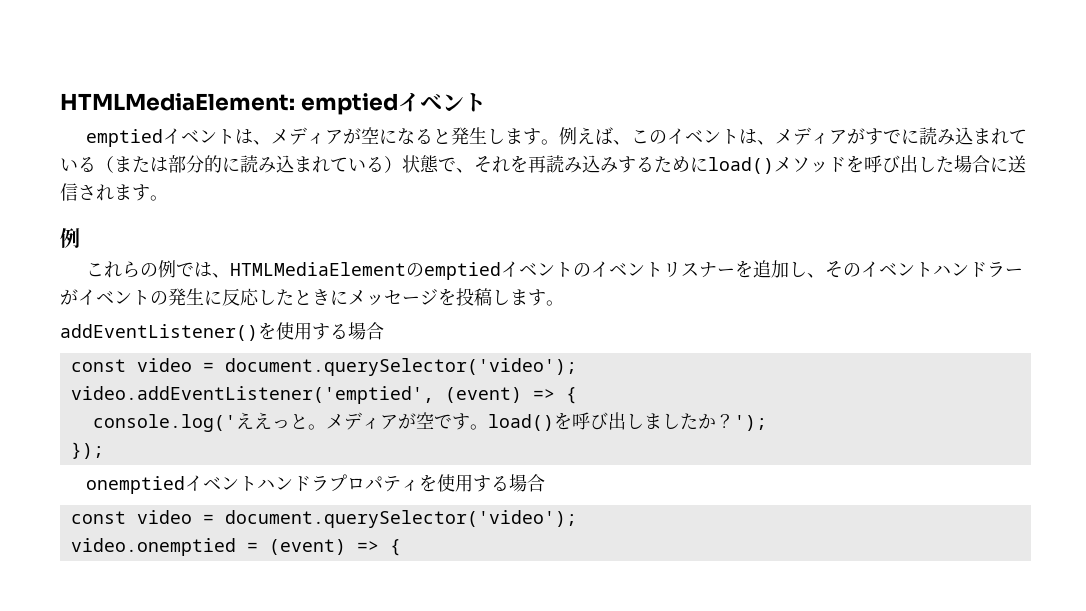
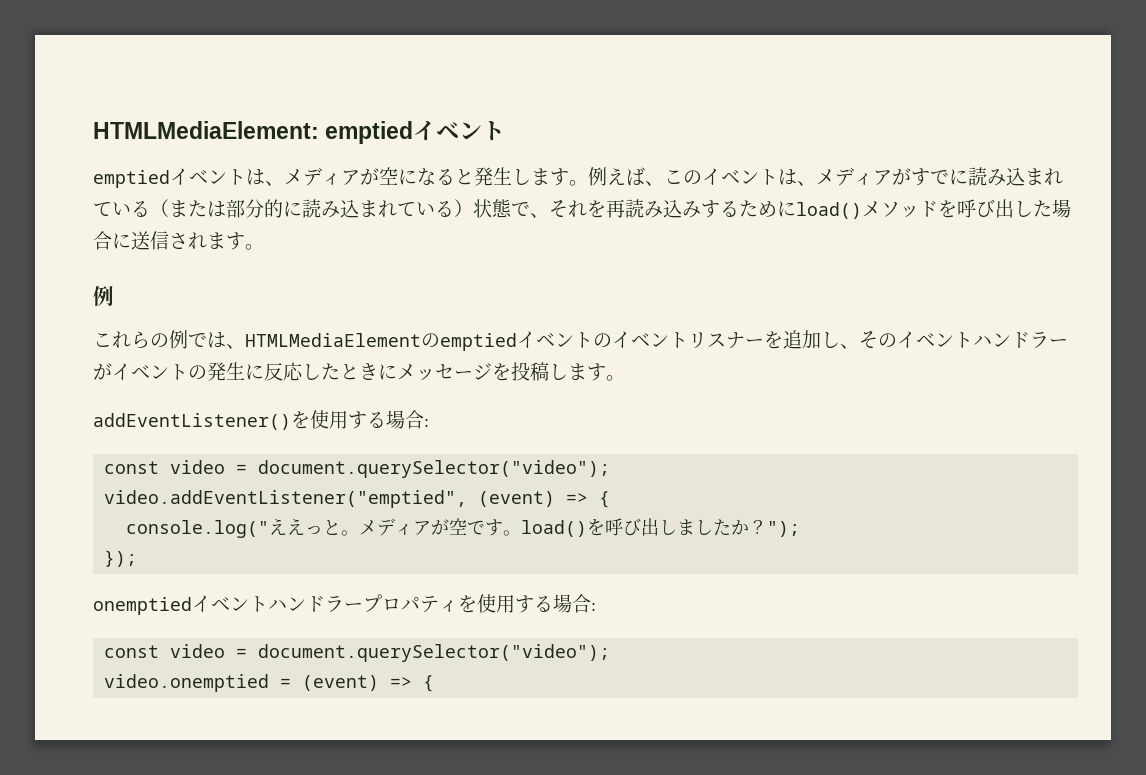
[70,358,577,376] [70,386,434,404] // const video = document.querySelector('video'); // video.addEventListener('emptied', -> [424,418,429,427] [104,460,611,478] [104,490,468,508] : // const video = document.querySelector("video"); // video.addEventListener("emptied",
[92,414,236,432] console.log(' -> [126,520,270,538] console.log("
[733,415,767,431] '); -> [767,521,801,537] ");
(329, 484) none -> [344,602,363,611] ー
[70,510,577,528] // const video = document.querySelector('video'); -> [591,602,596,611] [104,644,611,662] : // const video = document.querySelector("video");

